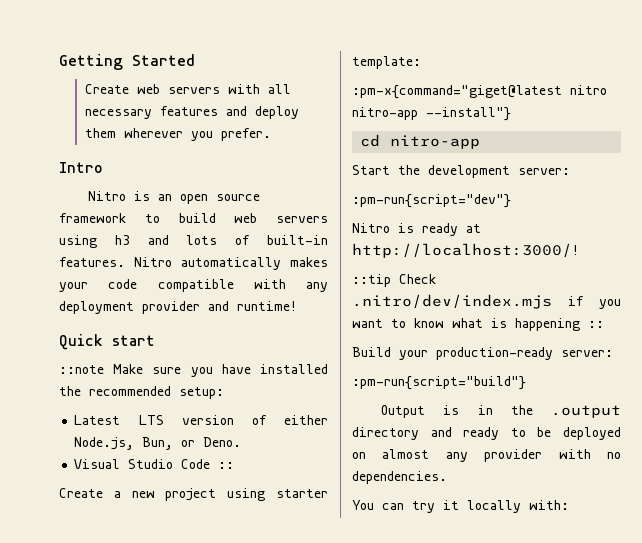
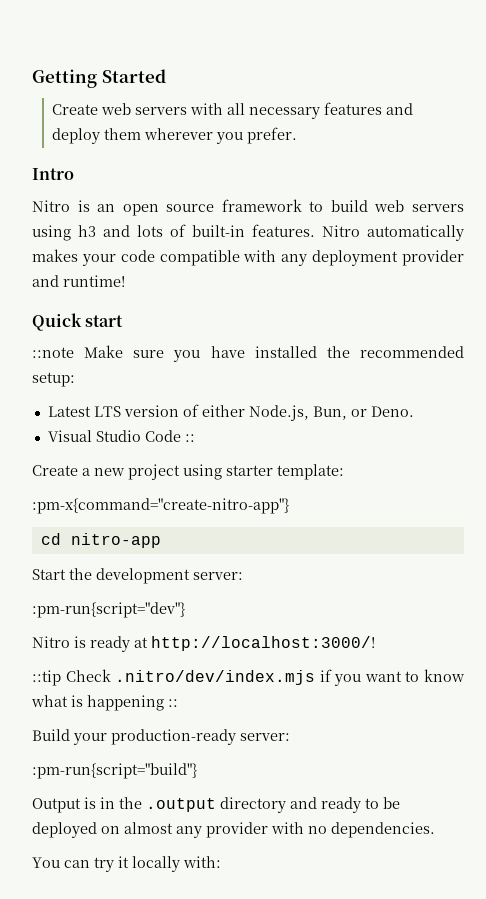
[352,85,607,99] [352,107,511,121] :pm-x{command="giget@latest nitro nitro-app --install"} -> [32,498,289,514] :pm-x{command="create-nitro-app"}

